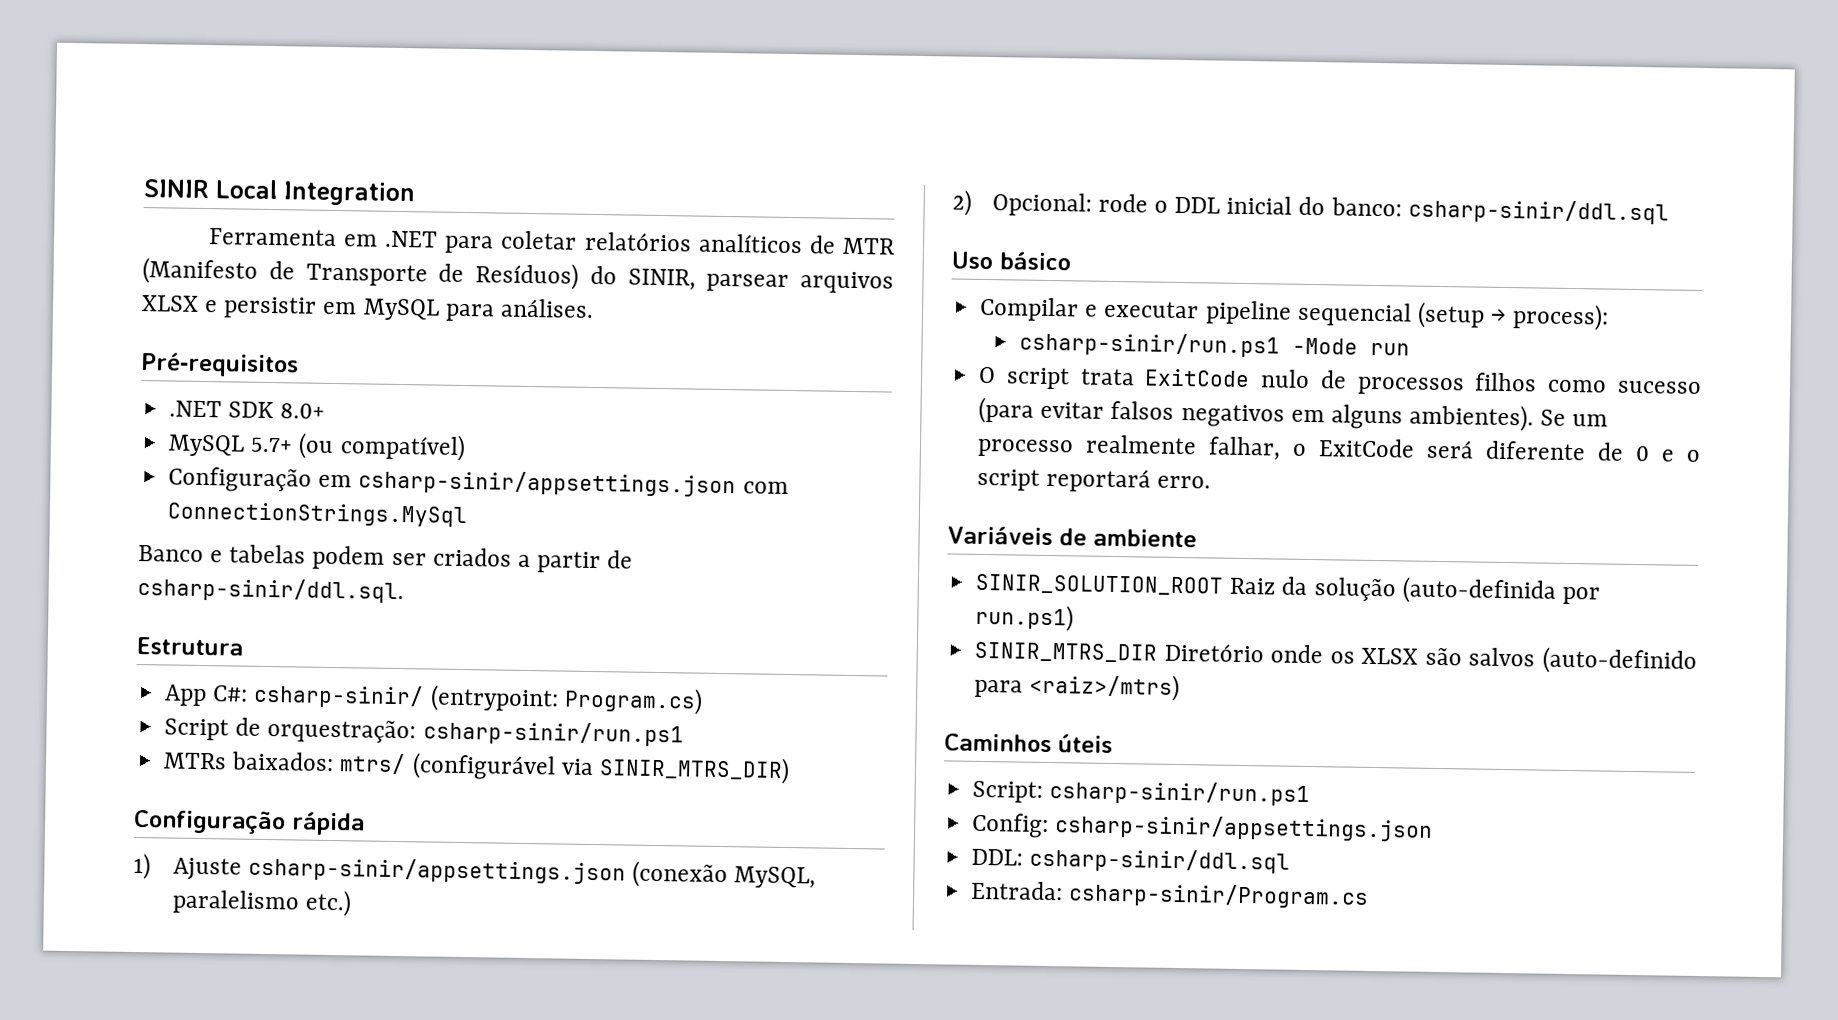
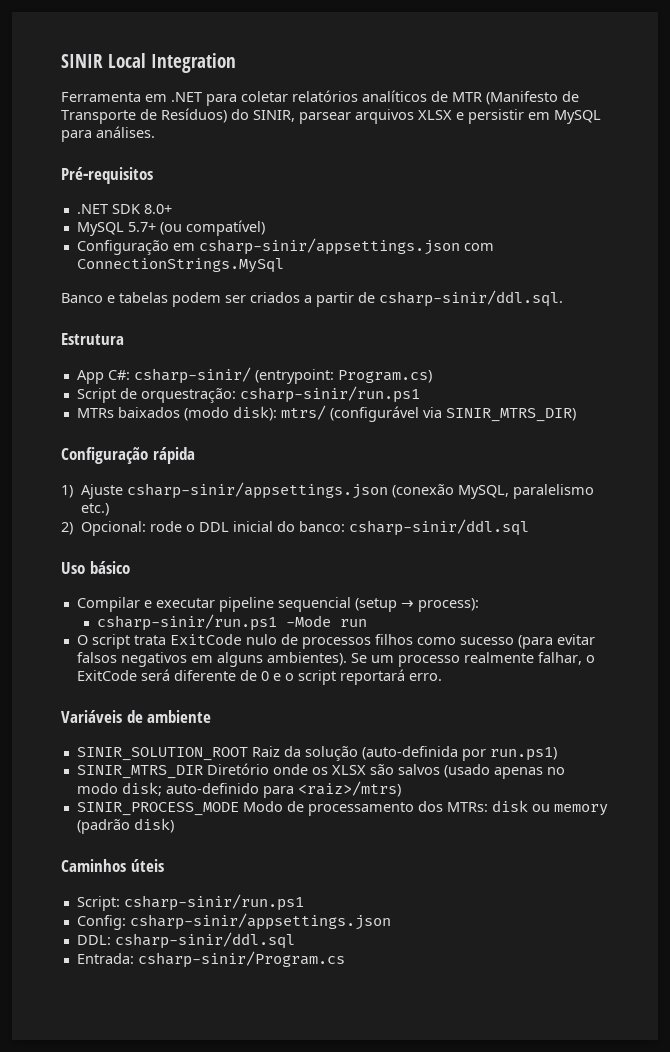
[231,751,335,772] baixados: -> [117,406,277,421] baixados (modo disk):
[1542,646,1697,675] [974,672,1181,702] (auto-definido para <raiz>/mtrs) -> [443,764,565,779] [76,781,401,798] [76,800,608,816] [76,818,174,834] (usado apenas no modo disk; auto-definido para <raiz>/mtrs) // SINIR_PROCESS_MODE Modo de processamento dos MTRs: disk ou memory (padrão disk)

